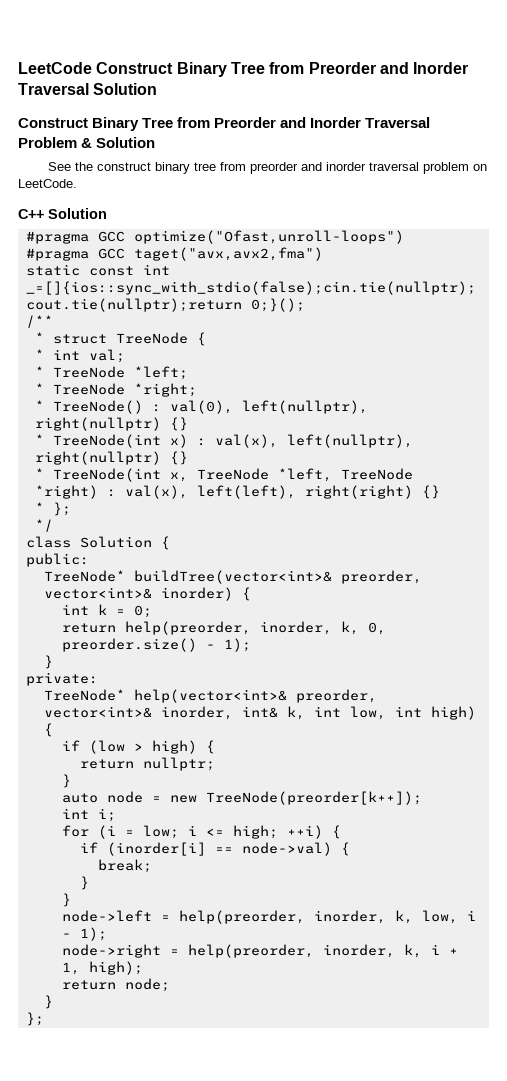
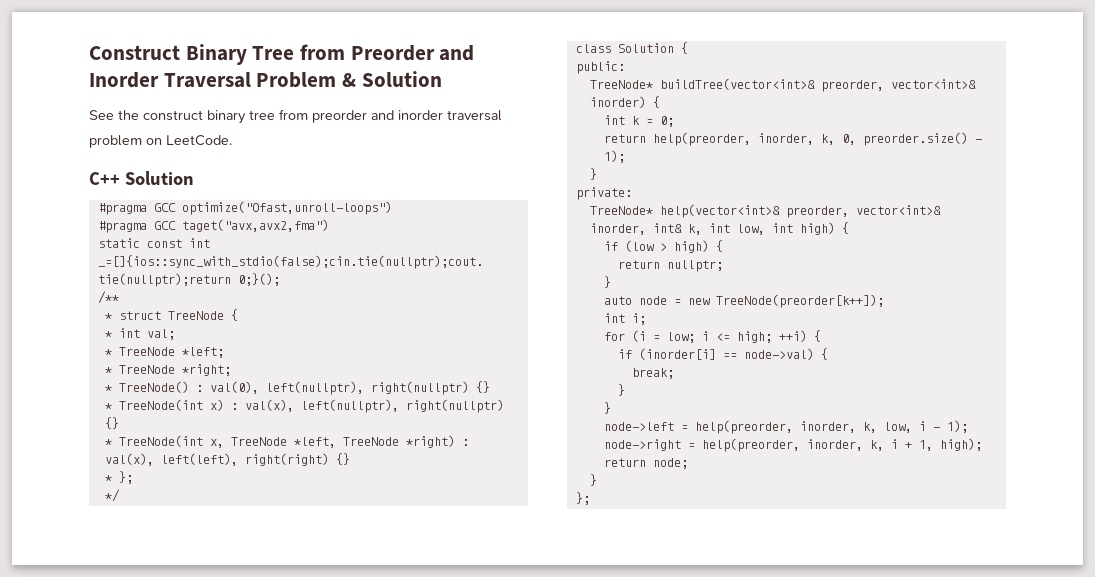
[18,62,469,77] [18,83,158,95] LeetCode Construct Binary Tree from Preorder and Inorder Traversal Solution // -> (89, 52) none

